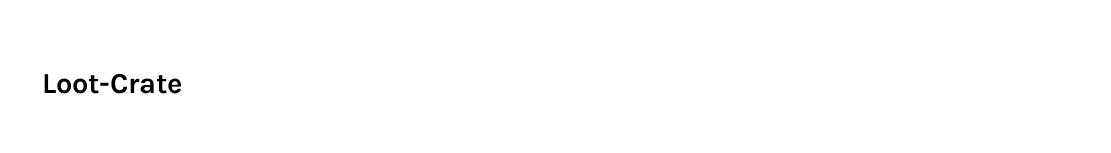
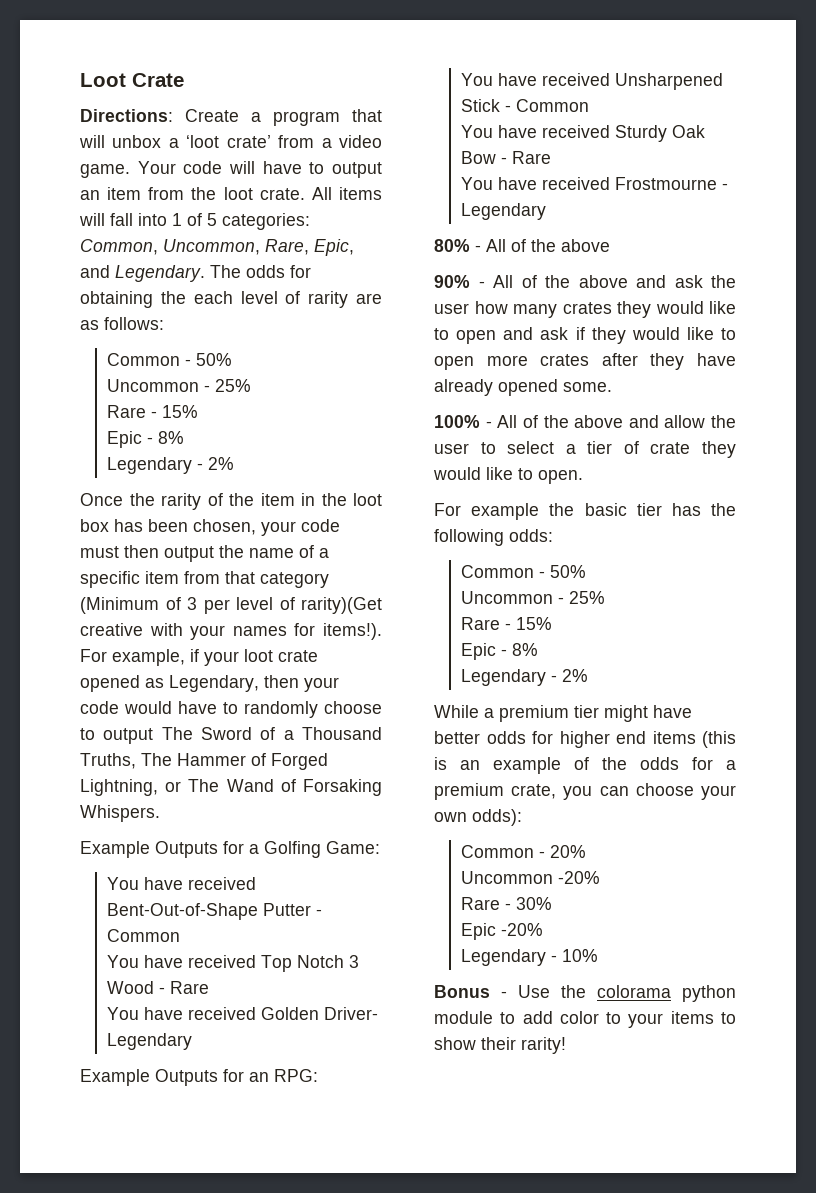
[42,73,182,94] Loot-Crate -> [80,73,184,87] [80,109,382,126] [79,135,382,148] [80,161,382,178] [80,187,382,200] [79,213,310,230] [80,239,354,256] [80,265,311,282] [80,291,382,308] [80,317,164,330] [106,353,232,366] [106,379,251,392] [106,405,198,418] [106,431,184,448] [106,457,234,474] [80,493,382,510] [80,519,340,536] [80,545,329,562] [80,571,329,588] [80,597,382,614] [80,623,382,640] [80,649,318,666] [80,675,339,692] [80,701,382,718] [80,727,382,744] [80,753,328,770] [80,779,382,796] [80,805,160,822] [80,841,380,858] [106,877,256,890] [106,903,322,920] [106,929,180,942] [106,955,359,972] [106,981,209,994] [106,1007,378,1020] [106,1033,192,1050] [80,1069,318,1086] [460,73,723,90] [460,99,589,112] [460,125,705,142] [460,151,551,164] [460,177,728,190] [460,203,546,220] [434,239,610,252] [434,275,736,288] [434,301,736,318] [434,327,736,344] [434,353,736,370] [434,379,612,396] [434,415,736,428] [434,441,736,458] [433,467,583,484] [434,503,736,520] [434,529,553,546] [460,565,586,578] [460,591,605,604] [460,617,552,630] [460,643,538,660] [460,669,588,686] [434,705,692,722] [434,731,736,748] [434,757,736,774] [434,783,736,800] [434,809,522,826] [460,845,586,858] [460,871,600,884] [460,897,552,910] [460,923,543,940] [460,949,598,966] [434,985,736,1002] [434,1011,736,1028] [434,1037,566,1054] Loot Crate // Directions: Create a program that will unbox a ‘loot crate’ from a video game. Your code will have to output an item from the loot crate. All items will fall into 1 of 5 categories: Common, Uncommon, Rare, Epic, and Legendary. The odds for obtaining the each level of rarity are as follows: // Common - 50% // Uncommon - 25% // Rare - 15% // Epic - 8% // Legendary - 2% // Once the rarity of the item in the loot box has been chosen, your code must then output the name of a specific item from that category (Minimum of 3 per level of rarity)(Get creative with your names for items!). For example, if your loot crate opened as Legendary, then your code would have to randomly choose to output The Sword of a Thousand Truths, The Hammer of Forged Lightning, or The Wand of Forsaking Whispers. // Example Outputs for a Golfing Game: // You have received Bent-Out-of-Shape Putter - Common // You have received Top Notch 3 Wood - Rare // You have received Golden Driver- Legendary // Example Outputs for an RPG: // You have received Unsharpened Stick - Common // You have received Sturdy Oak Bow - Rare // You have received Frostmourne - Legendary // 80% - All of the above // 90% - All of the above and ask the user how many crates they would like to open and ask if they would like to open more crates after they have already opened some. // 100% - All of the above and allow the user to select a tier of crate they would like to open. // For example the basic tier has the following odds: // Common - 50% // Uncommon - 25% // Rare - 15% // Epic - 8% // Legendary - 2% // While a premium tier might have better odds for higher end items (this is an example of the odds for a premium crate, you can choose your own odds): // Common - 20% // Uncommon -20% // Rare - 30% // Epic -20% // Legendary - 10% // Bonus - Use the colorama python module to add color to your items to show their rarity!

